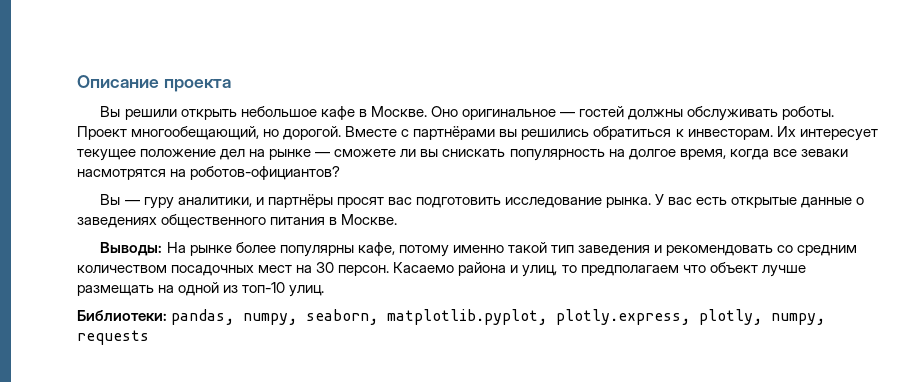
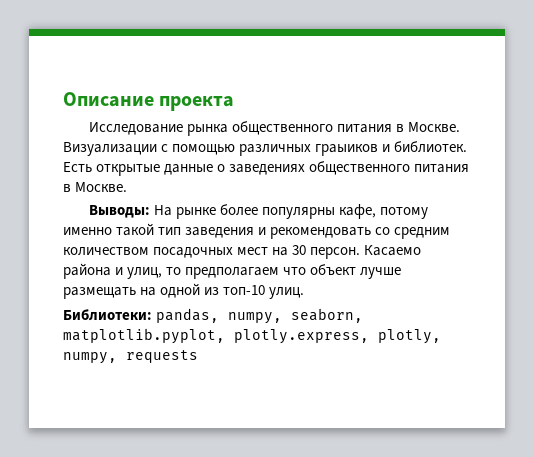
[100,106,835,121] [77,126,878,141] [77,149,848,161] [77,166,341,180] [100,194,728,209] Вы решили открыть небольшое кафе в Москве. Оно оригинальное — гостей должны обслуживать роботы. Проект многообещающий, но дорогой. Вместе с партнёрами вы решились обратиться к инвесторам. Их интересует текущее положение дел на рынке — сможете ли вы снискать популярность на долгое время, когда все зеваки насмотрятся на роботов-официантов? // Вы — гуру аналитики, и партнёры просят вас подготовить исследование рынка. У вас есть -> [88,121,461,136] [63,141,468,156] [63,162,92,172] Исследование рынка общественного питания в Москве. Визуализации с помощью различных граыиков и библиотек. Есть

